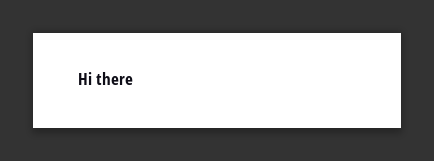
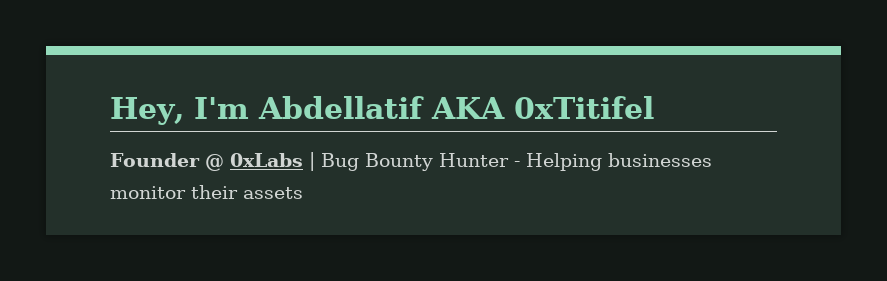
[78,72,134,85] Hi there -> [110,96,654,125] [110,152,712,171] [110,185,303,199] Hey, I'm Abdellatif AKA 0xTitifel // Founder @ 0xLabs | Bug Bounty Hunter - Helping businesses monitor their assets

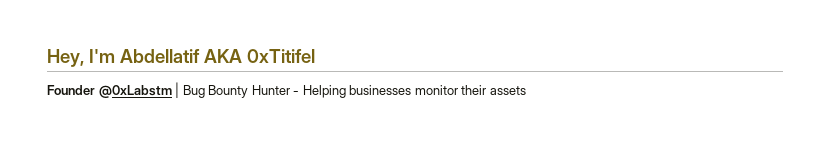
[204,153,303,171] @ 0xLabs -> [98,85,172,98] @0xLabstm

